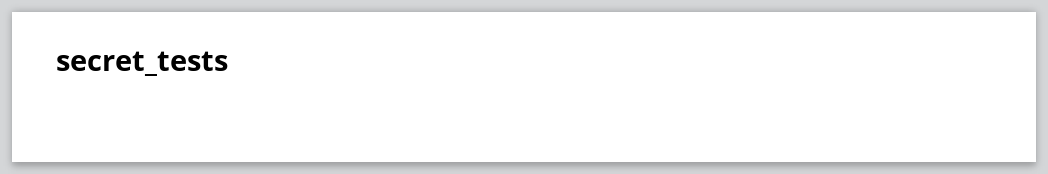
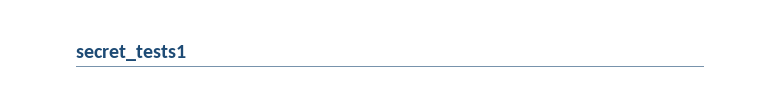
[56,51,228,76] secret_tests -> [76,45,186,61] secret_tests1

